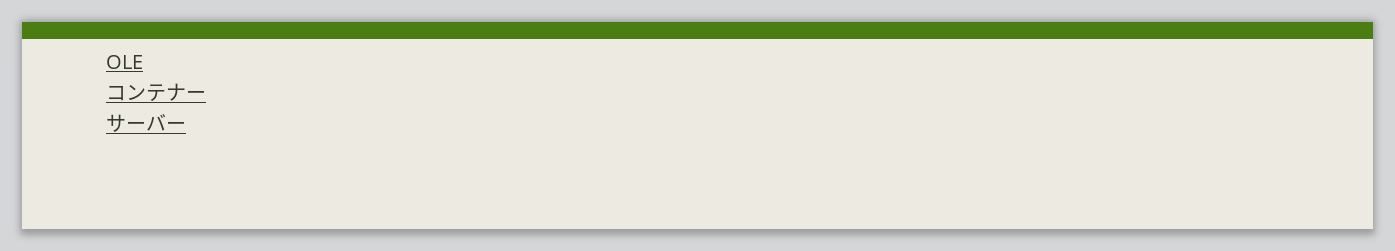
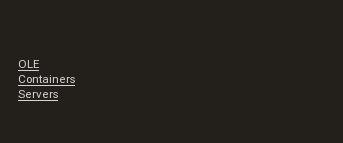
[106,83,206,102] [106,114,186,132] コンテナー // サーバー -> [18,75,75,83] [18,90,58,98] Containers // Servers

